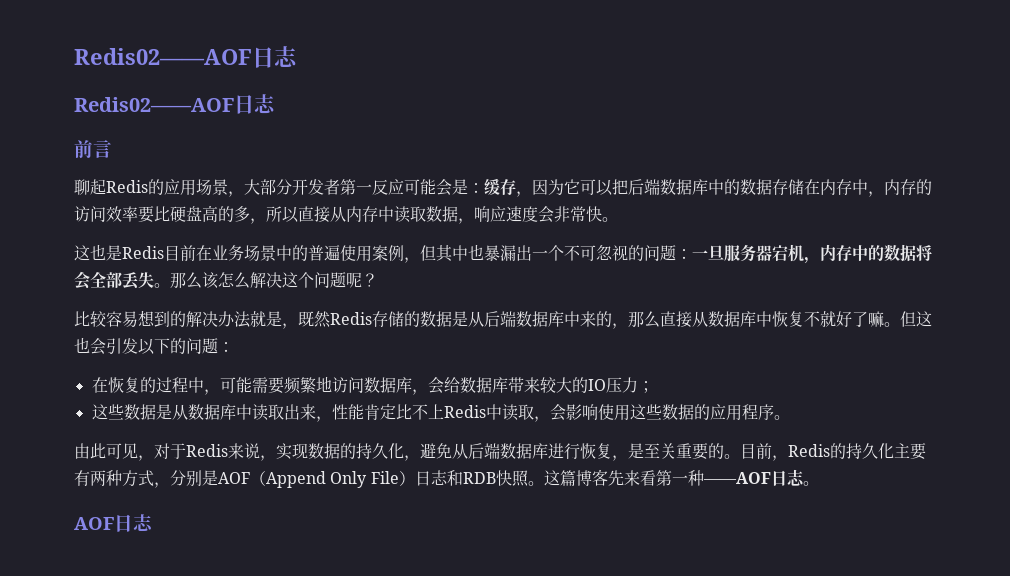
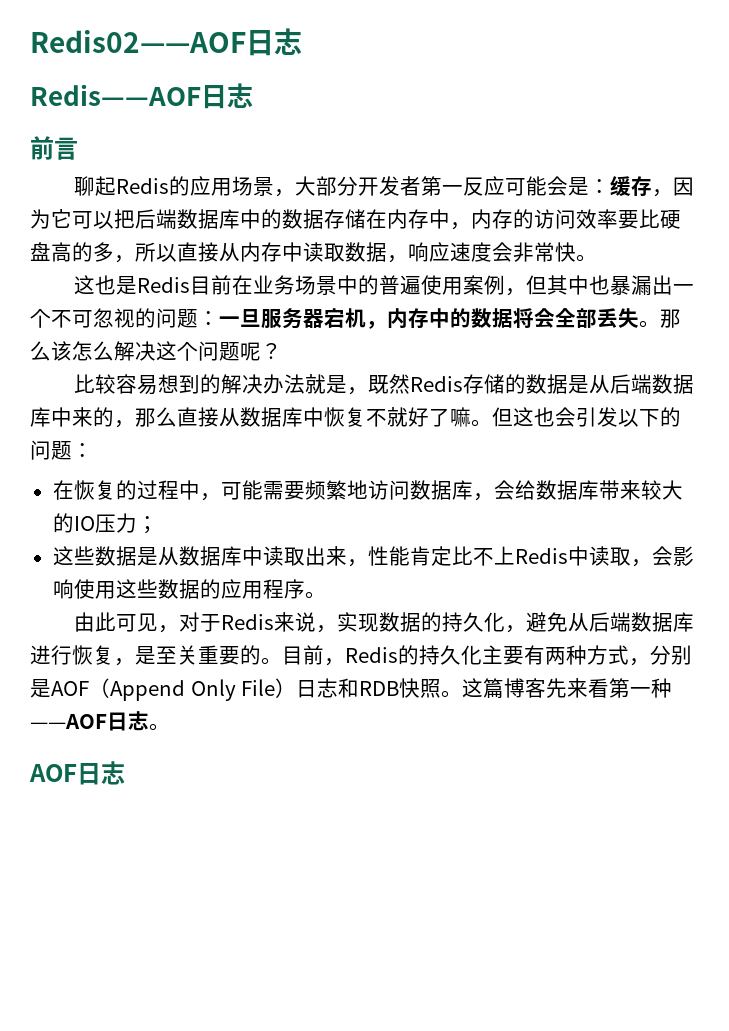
[74,46,298,68] [74,97,234,112] Redis02——AOF日志 // Redis02——AOF -> [30,28,302,56] [30,84,201,106] Redis02——AOF日志 // Redis——AOF

